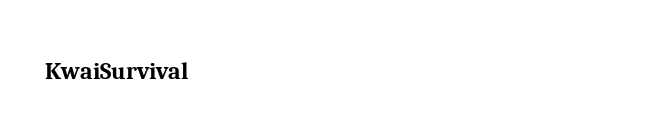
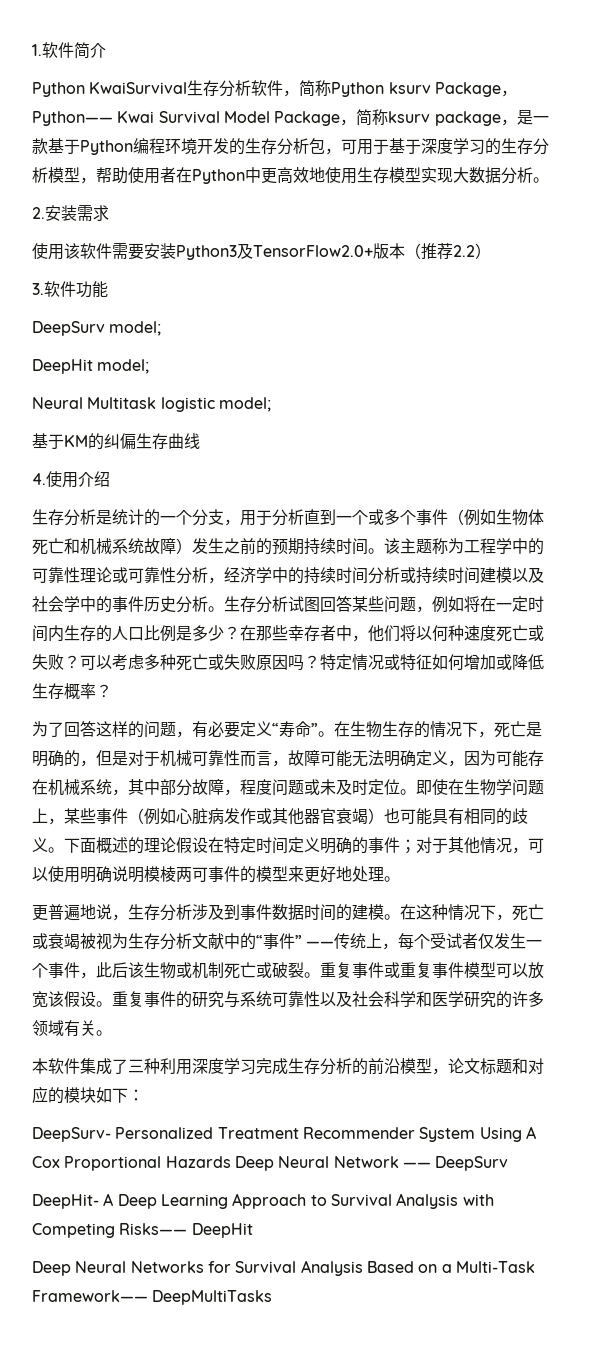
[45,62,188,79] KwaiSurvival -> [32,42,106,59] [32,80,517,97] [32,109,549,126] [32,138,549,155] [32,167,549,184] [32,205,109,221] [32,243,491,260] [32,281,108,298] [32,321,162,336] [32,359,150,374] [32,397,271,412] [32,433,200,450] [32,471,110,488] [32,509,544,526] [32,538,544,555] [32,567,544,584] [32,596,544,613] [32,625,544,642] [32,654,544,671] [32,683,112,700] [32,721,542,738] [32,750,544,767] [32,779,544,796] [32,808,528,825] [32,837,544,854] [32,866,400,883] [32,904,544,921] [32,933,543,950] [32,962,544,979] [32,991,544,1008] [32,1020,112,1037] [32,1058,544,1075] [32,1086,144,1104] [32,1126,536,1142] [32,1156,509,1171] [32,1193,494,1209] [32,1223,253,1238] [32,1260,535,1276] [32,1290,273,1305] 1.软件简介 // Python KwaiSurvival生存分析软件，简称Python ksurv Package，Python—— Kwai Survival Model Package，简称ksurv package，是一款基于Python编程环境开发的生存分析包，可用于基于深度学习的生存分析模型，帮助使用者在Python中更高效地使用生存模型实现大数据分析。 // 2.安装需求 // 使用该软件需要安装Python3及TensorFlow2.0+版本（推荐2.2） // 3.软件功能 // DeepSurv model; // DeepHit model; // Neural Multitask logistic model; // 基于KM的纠偏生存曲线 // 4.使用介绍 // 生存分析是统计的一个分支，用于分析直到一个或多个事件（例如生物体死亡和机械系统故障）发生之前的预期持续时间。该主题称为工程学中的可靠性理论或可靠性分析，经济学中的持续时间分析或持续时间建模以及社会学中的事件历史分析。生存分析试图回答某些问题，例如将在一定时间内生存的人口比例是多少？在那些幸存者中，他们将以何种速度死亡或失败？可以考虑多种死亡或失败原因吗？特定情况或特征如何增加或降低生存概率？ // 为了回答这样的问题，有必要定义“寿命”。在生物生存的情况下，死亡是明确的，但是对于机械可靠性而言，故障可能无法明确定义，因为可能存在机械系统，其中部分故障，程度问题或未及时定位。即使在生物学问题上，某些事件（例如心脏病发作或其他器官衰竭）也可能具有相同的歧义。下面概述的理论假设在特定时间定义明确的事件；对于其他情况，可以使用明确说明模棱两可事件的模型来更好地处理。 // 更普遍地说，生存分析涉及到事件数据时间的建模。在这种情况下，死亡或衰竭被视为生存分析文献中的“事件” ——传统上，每个受试者仅发生一个事件，此后该生物或机制死亡或破裂。重复事件或重复事件模型可以放宽该假设。重复事件的研究与系统可靠性以及社会科学和医学研究的许多领域有关。 // 本软件集成了三种利用深度学习完成生存分析的前沿模型，论文标题和对应的模块如下： // DeepSurv- Personalized Treatment Recommender System Using A Cox Proportional Hazards Deep Neural Network —— DeepSurv // DeepHit- A Deep Learning Approach to Survival Analysis with Competing Risks—— DeepHit // Deep Neural Networks for Survival Analysis Based on a Multi-Task Framework—— DeepMultiTasks

